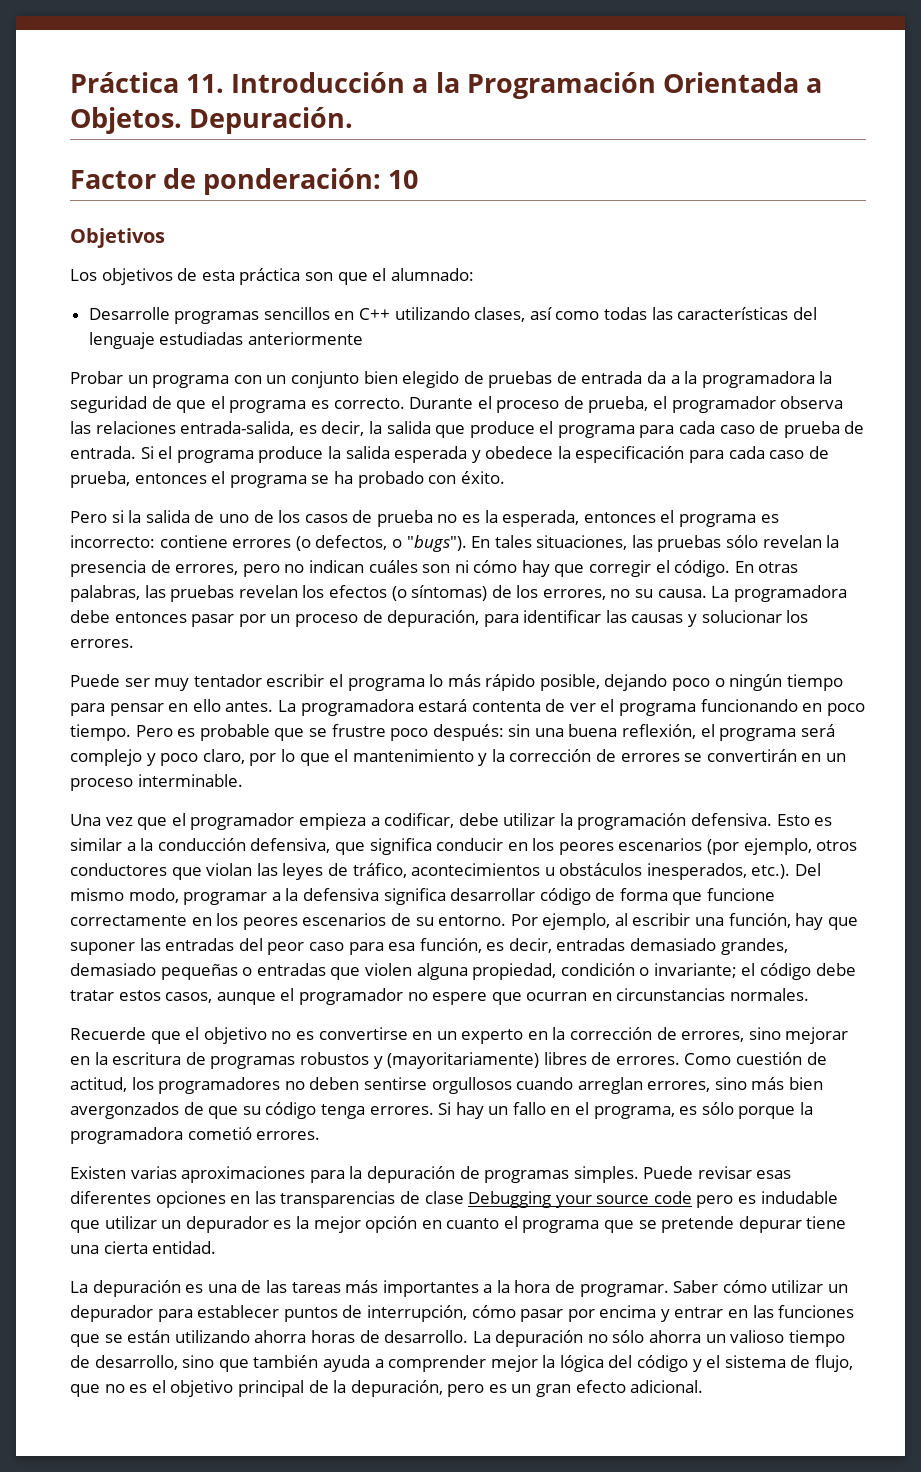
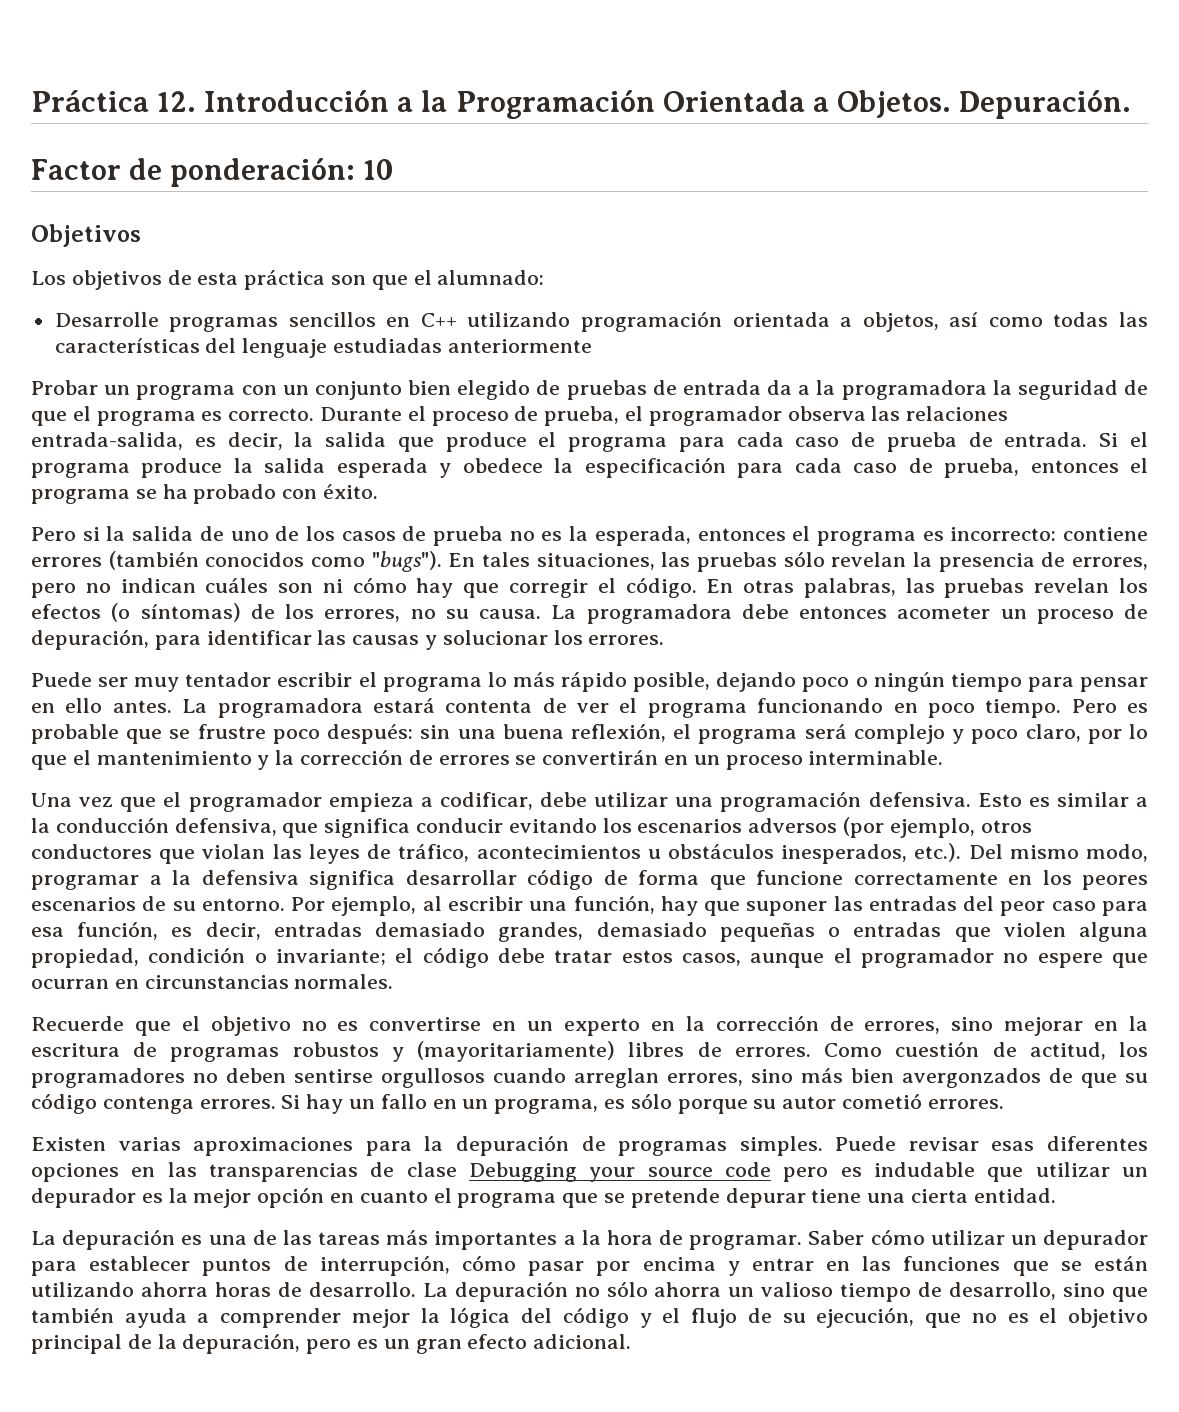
[186,74,225,93] 11. -> [157,91,197,112] 12.
[474,307,526,322] clases, -> [581,311,939,332] programación orientada a objetos,
[295,535,402,551] (o defectos, o -> [108,551,365,570] (también conocidos como
[191,614,266,627] pasar por -> [897,606,991,619] acometer
[559,813,573,826] la -> [675,797,714,807] una
[507,838,703,855] en los peores escenarios -> [508,818,838,833] evitando los escenarios adversos
[320,1104,365,1119] tenga -> [102,1096,194,1114] contenga
[575,1102,590,1115] el -> [462,1099,489,1109] un
[800,1102,814,1115] [70,1127,183,1144] la programadora -> [753,1096,837,1109] su autor
[724,1355,854,1372] sistema de flujo, -> [691,1307,915,1328] flujo de su ejecución,

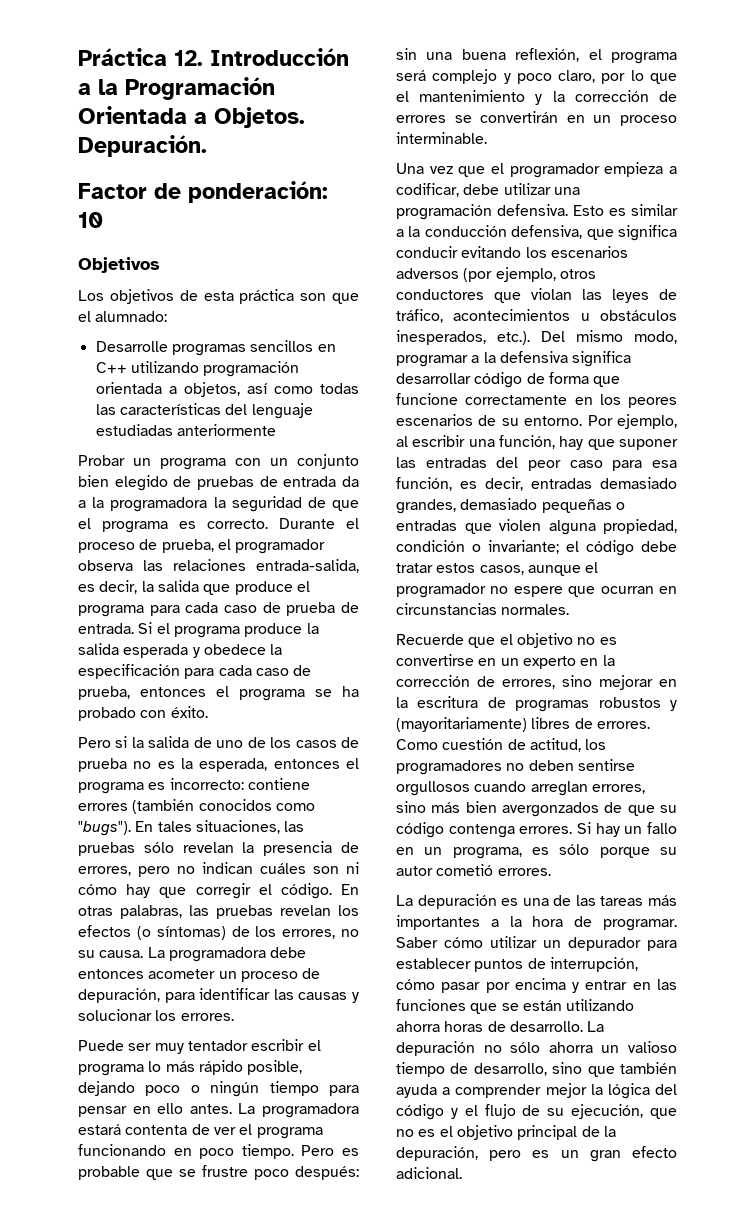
[31,1135,1148,1156] [31,1162,1149,1182] [31,1187,1056,1208] // Existen varias aproximaciones para la depuración de programas simples. Puede revisar esas diferentes opciones en las transparencias de clase Debugging your source code pero es indudable que utilizar un depurador es la mejor opción en cuanto el programa que se pretende depurar tiene una cierta entidad. -> (551, 872) none

